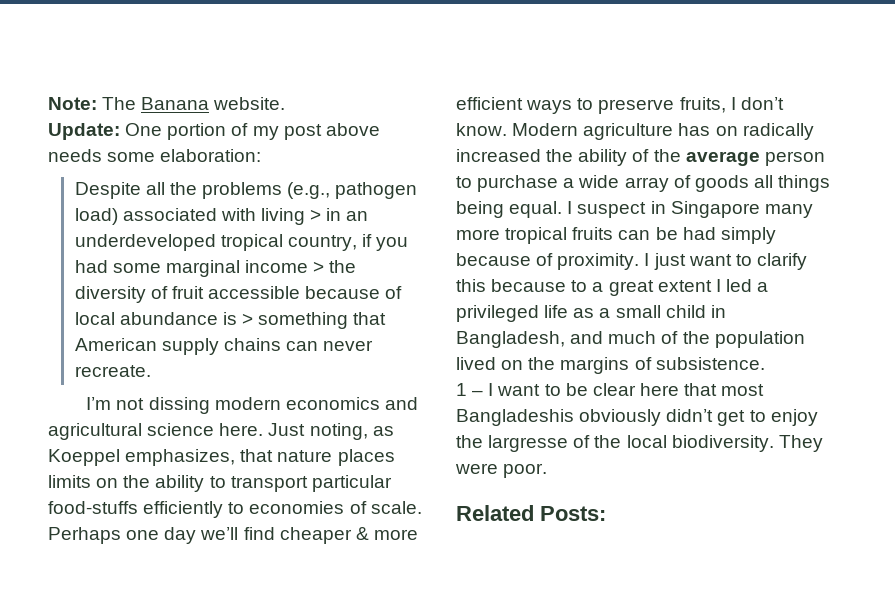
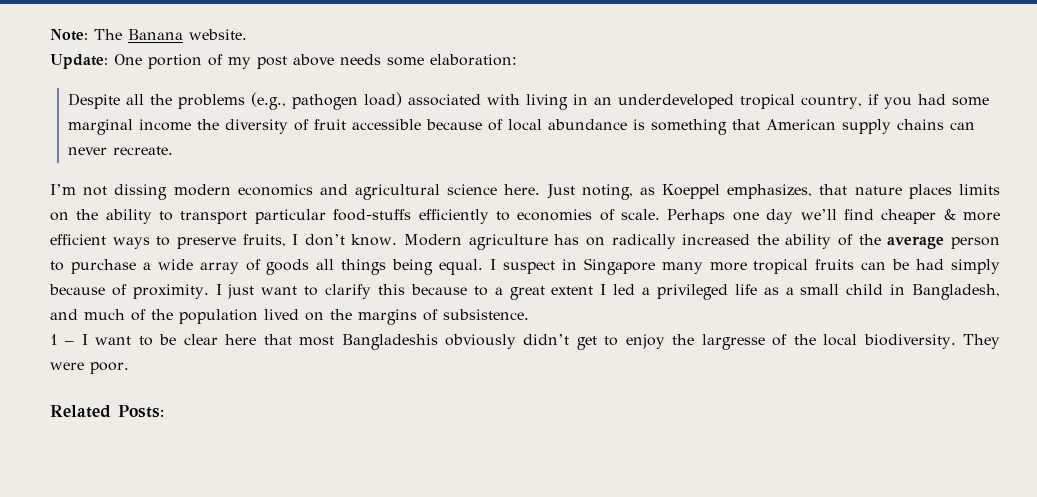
[310,209,322,221] > -> (569, 102) none
[313,261,325,273] > -> (192, 125) none
[242,313,254,325] > -> (646, 124) none

